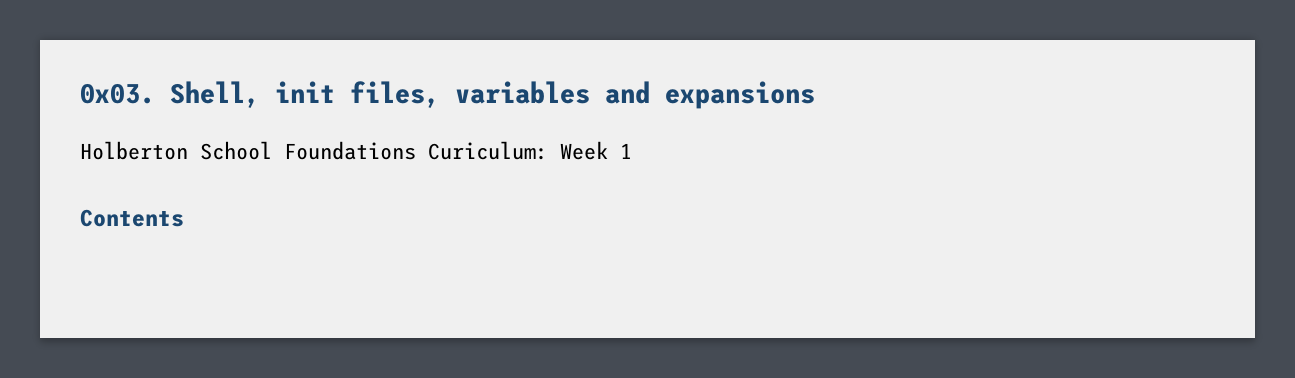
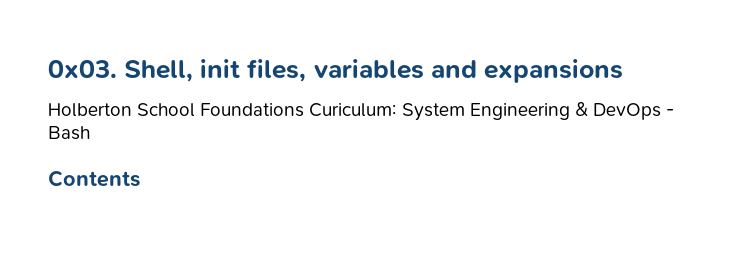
[560,141,632,160] Week 1 -> [401,102,675,121] [48,126,90,140] System Engineering & DevOps - Bash

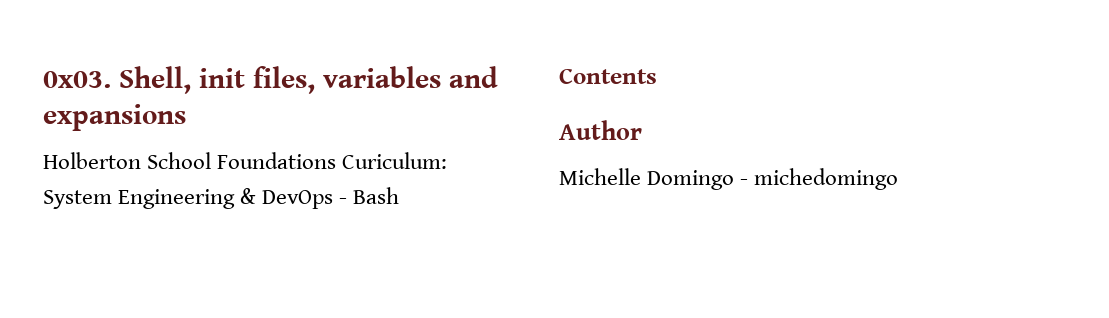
(140, 178) none -> [559,120,642,140] [559,168,899,190] // Author // Michelle Domingo - michedomingo

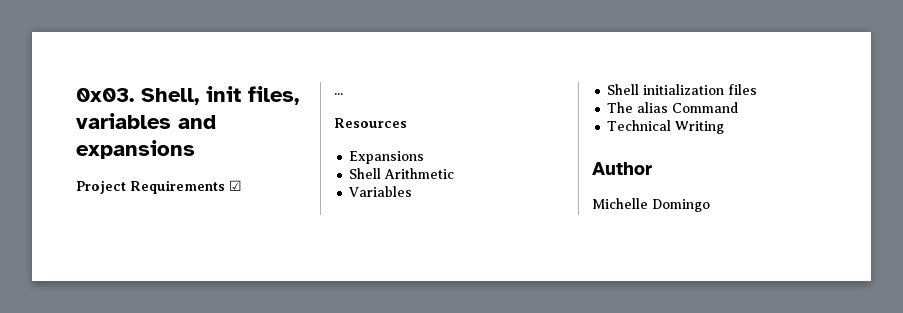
[43,152,448,169] [43,187,400,209] [559,68,657,84] Holberton School Foundations Curiculum: System Engineering & DevOps - Bash // Contents -> [76,180,242,194] [334,93,343,95] [334,118,407,128] [349,151,425,164] [349,168,455,179] [349,186,413,197] [607,84,758,95] [607,102,739,113] [607,120,725,134] Project Requirements ☑ // ... // Resources // Expansions // Shell Arithmetic // Variables // Shell initialization files // The alias Command // Technical Writing
[740,168,899,190] - michedomingo -> (710, 205) none

